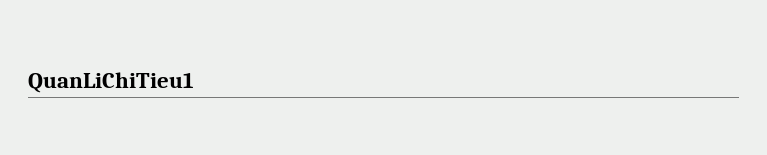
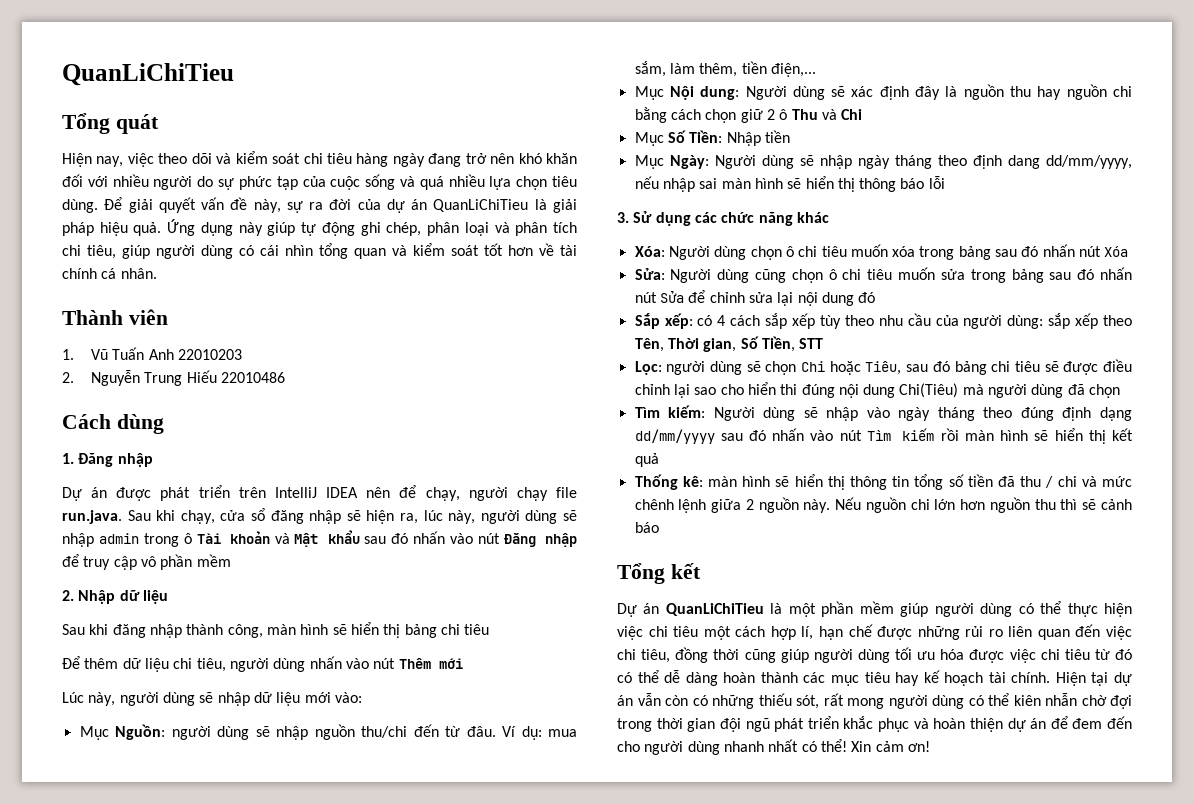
[28,72,194,93] QuanLiChiTieu1 -> [62,63,234,86] [62,113,159,134] [62,151,577,167] [62,174,577,190] [62,197,577,213] [62,219,577,236] [62,243,577,259] [62,268,157,279] [62,309,168,325] [62,347,242,360] [62,370,285,386] [62,414,164,434] [62,453,153,467] [62,485,577,501] [62,508,578,524] [62,530,577,547] [62,554,231,570] [62,590,168,604] [62,622,490,638] [62,656,463,672] [62,692,362,706] [79,724,577,740] [634,61,816,77] [634,84,1132,100] [634,107,863,123] [634,130,790,146] [634,155,1132,169] [634,176,945,192] [617,211,829,226] [634,244,1129,260] [634,267,1132,283] [634,290,876,306] [634,313,1132,329] [634,336,824,352] [634,359,1132,375] [634,382,1121,398] [634,405,1132,421] [634,428,1133,444] [634,453,659,467] [634,474,1132,490] [634,497,1132,513] [634,522,659,533] [617,563,701,584] [617,601,1132,617] [617,624,1132,640] [617,647,1132,663] [617,670,1132,686] [617,693,1132,709] [617,716,1132,732] [617,739,930,755] QuanLiChiTieu // Tổng quát // Hiện nay, việc theo dõi và kiểm soát chi tiêu hàng ngày đang trở nên khó khăn đối với nhiều người do sự phức tạp của cuộc sống và quá nhiều lựa chọn tiêu dùng. Để giải quyết vấn đề này, sự ra đời của dự án QuanLiChiTieu là giải pháp hiệu quả. Ứng dụng này giúp tự động ghi chép, phân loại và phân tích chi tiêu, giúp người dùng có cái nhìn tổng quan và kiểm soát tốt hơn về tài chính cá nhân. // Thành viên // 1. Vũ Tuấn Anh 22010203 // 2. Nguyễn Trung Hiếu 22010486 // Cách dùng // 1. Đăng nhập // Dự án được phát triển trên IntelliJ IDEA nên để chạy, người chạy file run.java. Sau khi chạy, cửa sổ đăng nhập sẽ hiện ra, lúc này, người dùng sẽ nhập admin trong ô Tài khoản và Mật khẩu sau đó nhấn vào nút Đăng nhập để truy cập vô phần mềm // 2. Nhập dữ liệu // Sau khi đăng nhập thành công, màn hình sẽ hiển thị bảng chi tiêu // Để thêm dữ liệu chi tiêu, người dùng nhấn vào nút Thêm mới // Lúc này, người dùng sẽ nhập dữ liệu mới vào: // Mục Nguồn: người dùng sẽ nhập nguồn thu/chi đến từ đâu. Ví dụ: mua sắm, làm thêm, tiền điện,... // Mục Nội dung: Người dùng sẽ xác định đây là nguồn thu hay nguồn chi bằng cách chọn giữ 2 ô Thu và Chi // Mục Số Tiền: Nhập tiền // Mục Ngày: Người dùng sẽ nhập ngày tháng theo định dang dd/mm/yyyy, nếu nhập sai màn hình sẽ hiển thị thông báo lỗi // 3. Sử dụng các chức năng khác // Xóa: Người dùng chọn ô chi tiêu muốn xóa trong bảng sau đó nhấn nút Xóa // Sửa: Người dùng cũng chọn ô chi tiêu muốn sửa trong bảng sau đó nhấn nút Sửa để chỉnh sửa lại nội dung đó // Sắp xếp: có 4 cách sắp xếp tùy theo nhu cầu của người dùng: sắp xếp theo Tên, Thời gian, Số Tiền, STT // Lọc: người dùng sẽ chọn Chi hoặc Tiêu, sau đó bảng chi tiêu sẽ được điều chỉnh lại sao cho hiển thi đúng nội dung Chi(Tiêu) mà người dùng đã chọn // Tìm kiếm: Người dùng sẽ nhập vào ngày tháng theo đúng định dạng dd/mm/yyyy sau đó nhấn vào nút Tìm kiếm rồi màn hình sẽ hiển thị kết quả // Thống kê: màn hình sẽ hiển thị thông tin tổng số tiền đã thu / chi và mức chênh lệnh giữa 2 nguồn này. Nếu nguồn chi lớn hơn nguồn thu thì sẽ cảnh báo // Tổng kết // Dự án QuanLiChiTieu là một phần mềm giúp người dùng có thể thực hiện việc chi tiêu một cách hợp lí, hạn chế được những rủi ro liên quan đến việc chi tiêu, đồng thời cũng giúp người dùng tối ưu hóa được việc chi tiêu từ đó có thể dễ dàng hoàn thành các mục tiêu hay kế hoạch tài chính. Hiện tại dự án vẫn còn có những thiếu sót, rất mong người dùng có thể kiên nhẫn chờ đợi trong thời gian đội ngũ phát triển khắc phục và hoàn thiện dự án để đem đến cho người dùng nhanh nhất có thể! Xin cảm ơn!

